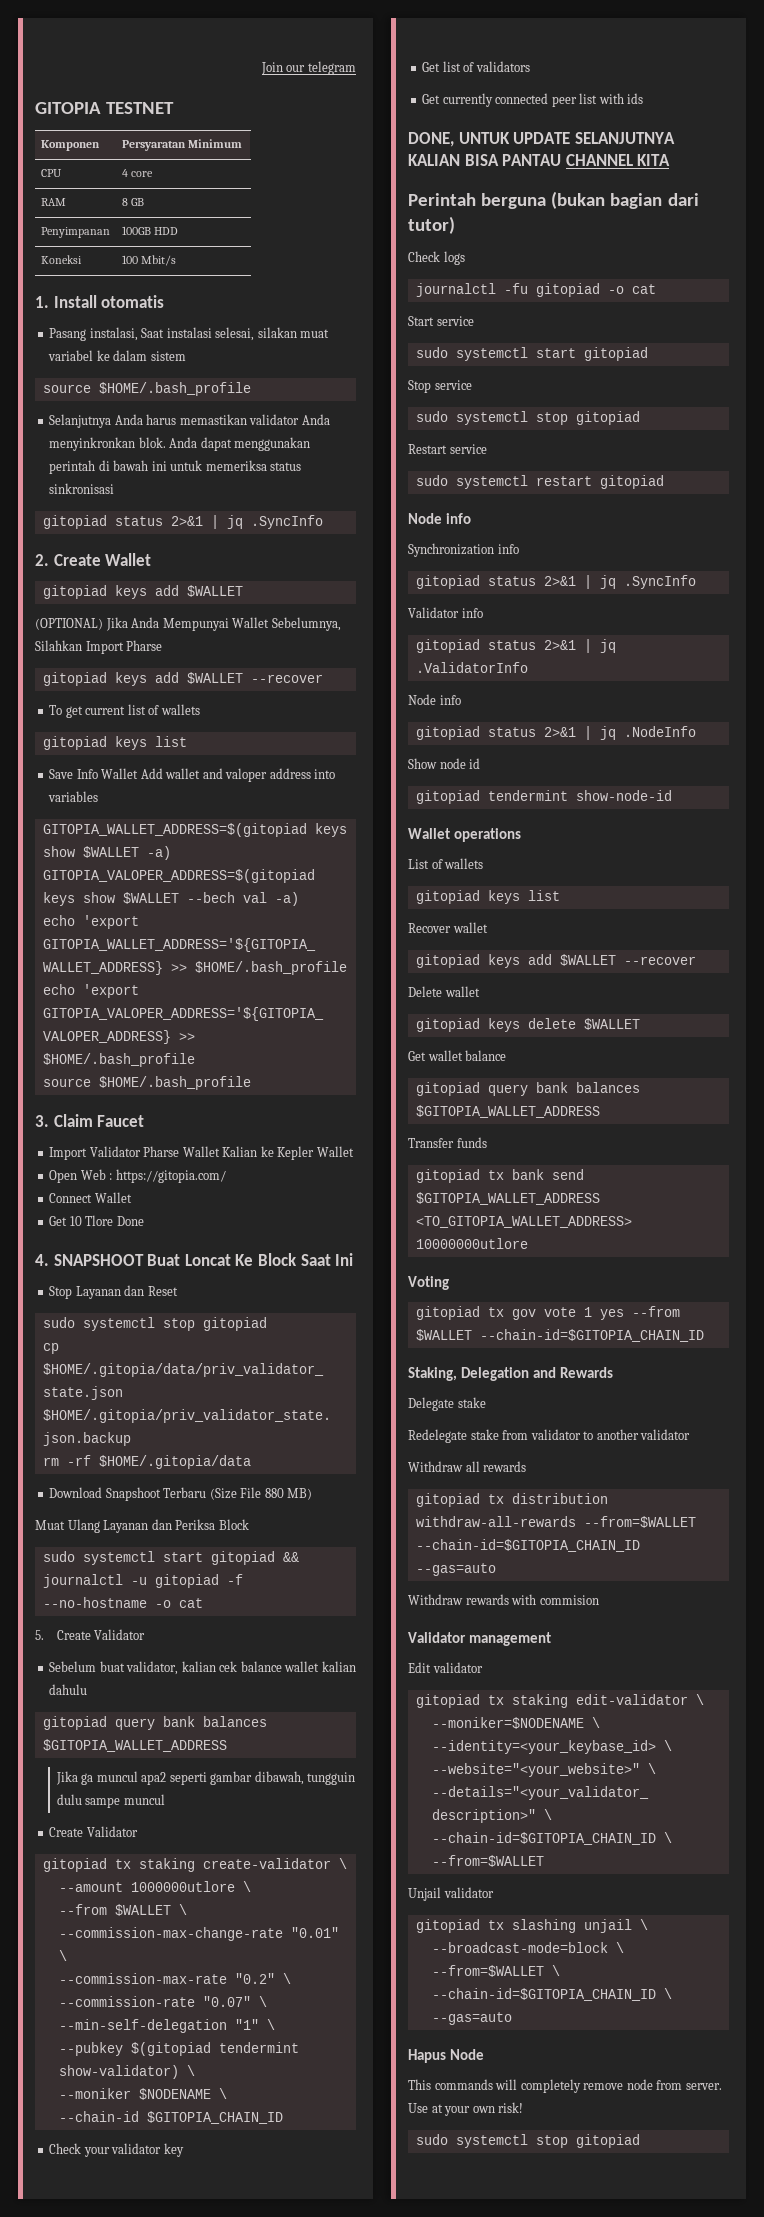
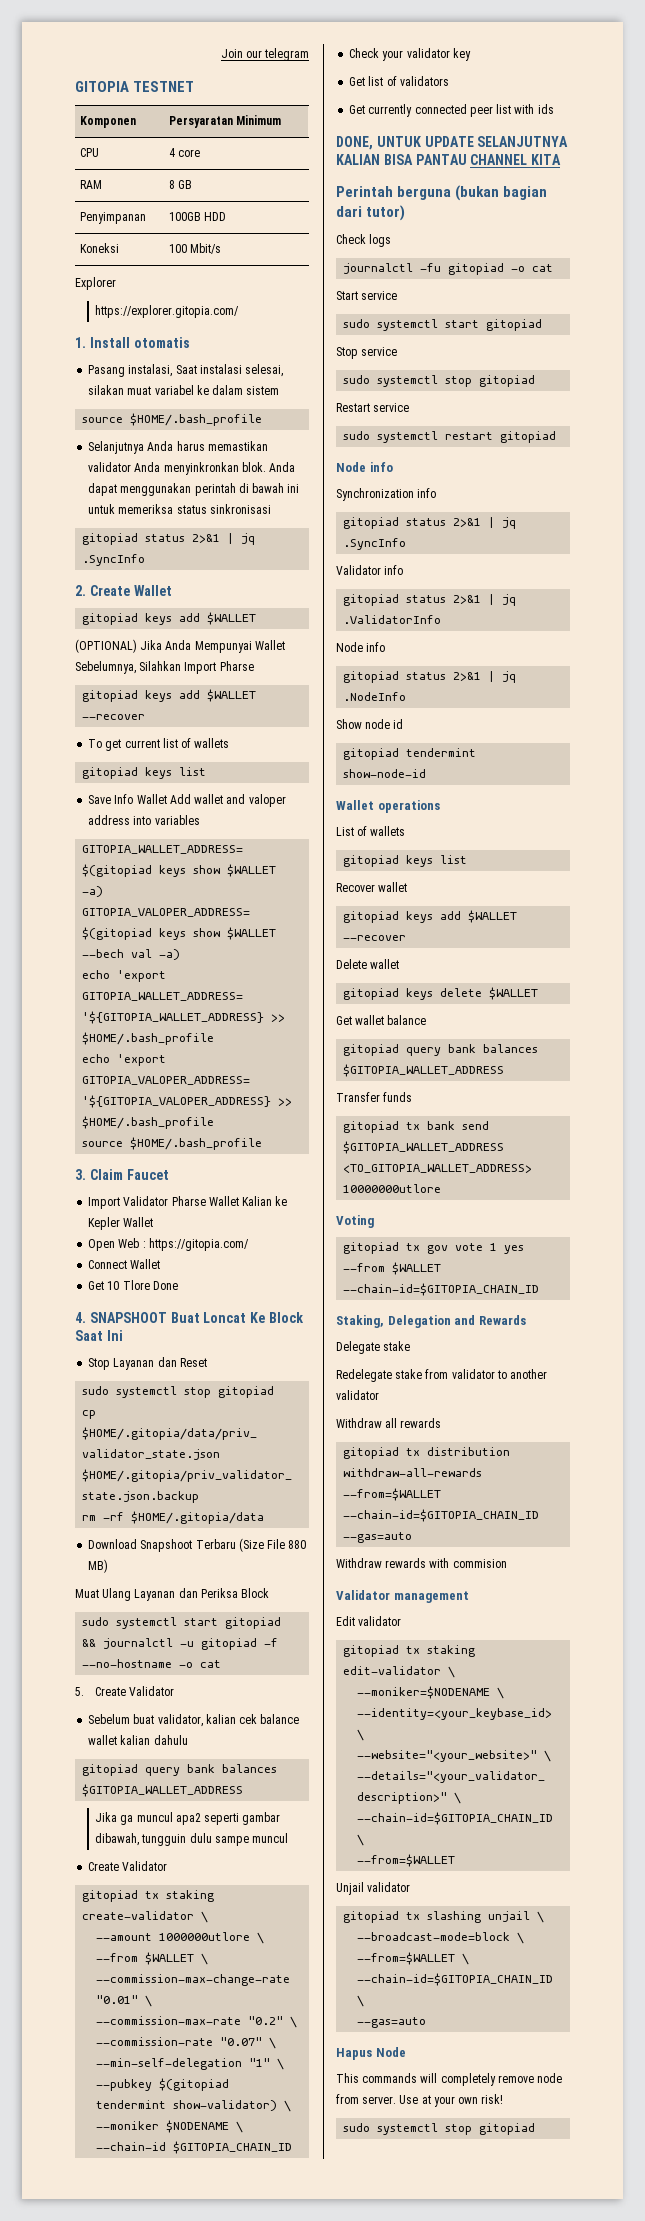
(177, 260) none -> [75,277,116,290] [95,305,240,318] // Explorer // https://explorer.gitopia.com/

